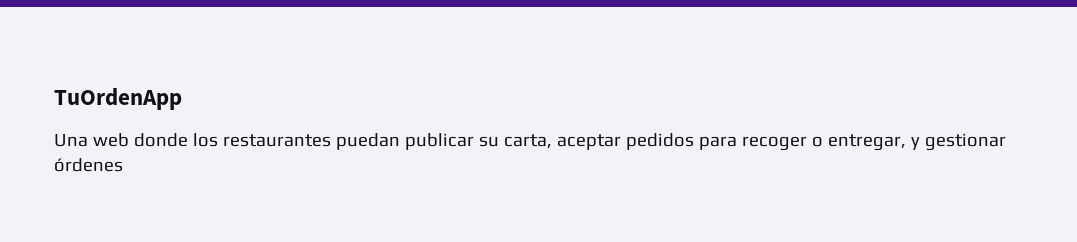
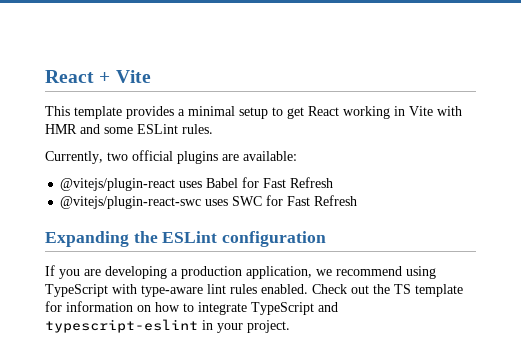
[54,88,182,110] [54,133,1006,151] [54,158,123,172] TuOrdenApp // Una web donde los restaurantes puedan publicar su carta, aceptar pedidos para recoger o entregar, y gestionar órdenes -> [45,70,151,83] [45,106,462,119] [45,124,213,134] [45,150,297,164] [60,177,334,191] [60,195,358,209] [45,231,327,247] [45,265,436,279] [45,284,463,297] [45,301,338,315] [45,319,290,333] React + Vite // This template provides a minimal setup to get React working in Vite with HMR and some ESLint rules. // Currently, two official plugins are available: // @vitejs/plugin-react uses Babel for Fast Refresh // @vitejs/plugin-react-swc uses SWC for Fast Refresh // Expanding the ESLint configuration // If you are developing a production application, we recommend using TypeScript with type-aware lint rules enabled. Check out the TS template for information on how to integrate TypeScript and typescript-eslint in your project.

